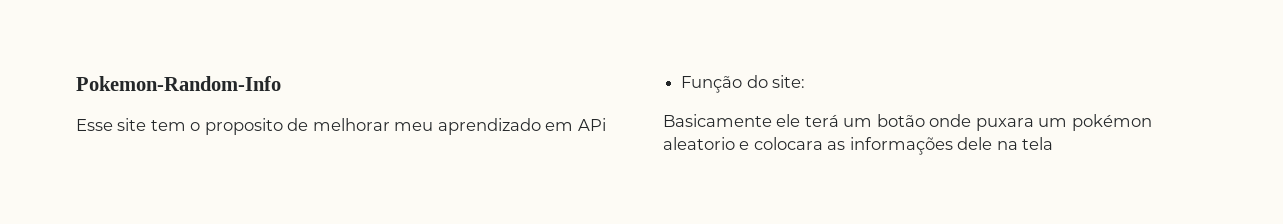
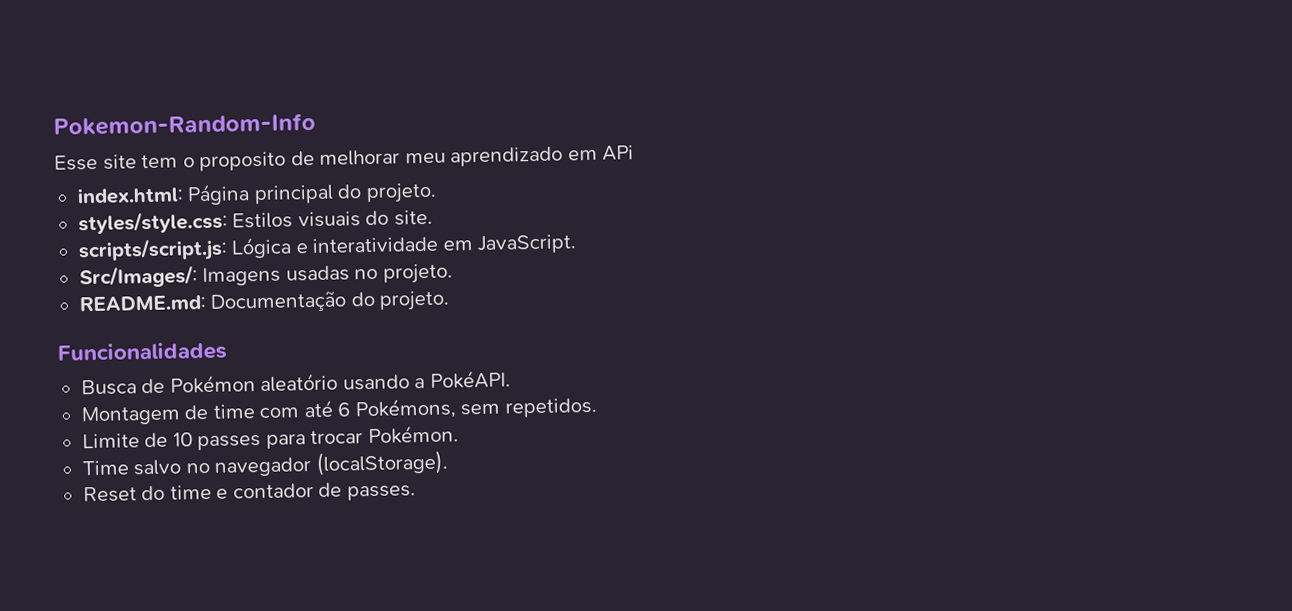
[681,75,806,93] [663,114,1152,131] [663,137,1054,155] Função do site: // Basicamente ele terá um botão onde puxara um pokémon aleatorio e colocara as informações dele na tela -> [76,182,437,206] [77,209,433,235] [77,234,578,263] [78,263,453,289] [78,290,451,313] [57,341,227,362] [80,369,511,396] [80,397,597,426] [81,424,459,451] [81,450,449,477] [82,482,416,503] index.html: Página principal do projeto. // styles/style.css: Estilos visuais do site. // scripts/script.js: Lógica e interatividade em JavaScript. // Src/Images/: Imagens usadas no projeto. // README.md: Documentação do projeto. // Funcionalidades // Busca de Pokémon aleatório usando a PokéAPI. // Montagem de time com até 6 Pokémons, sem repetidos. // Limite de 10 passes para trocar Pokémon. // Time salvo no navegador (localStorage). // Reset do time e contador de passes.

